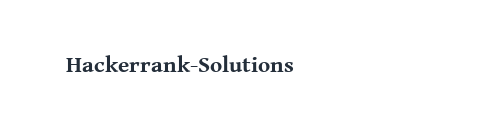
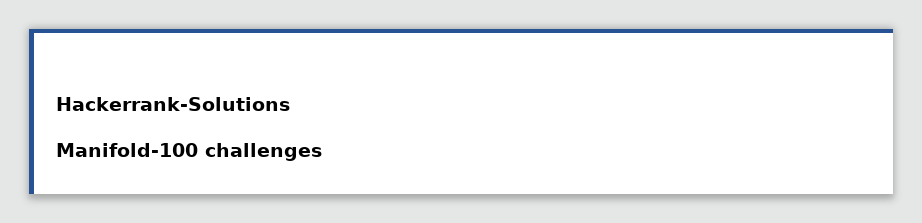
(294, 63) none -> [56,143,322,161] // Manifold-100 challenges

